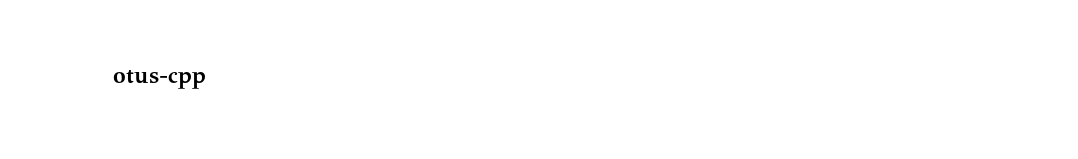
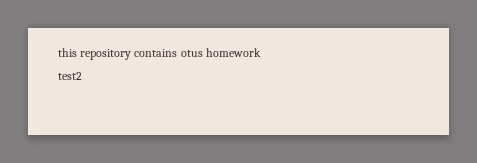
[113,70,206,89] otus-cpp -> [58,48,261,60] [58,72,82,80] this repository contains otus homework // test2

